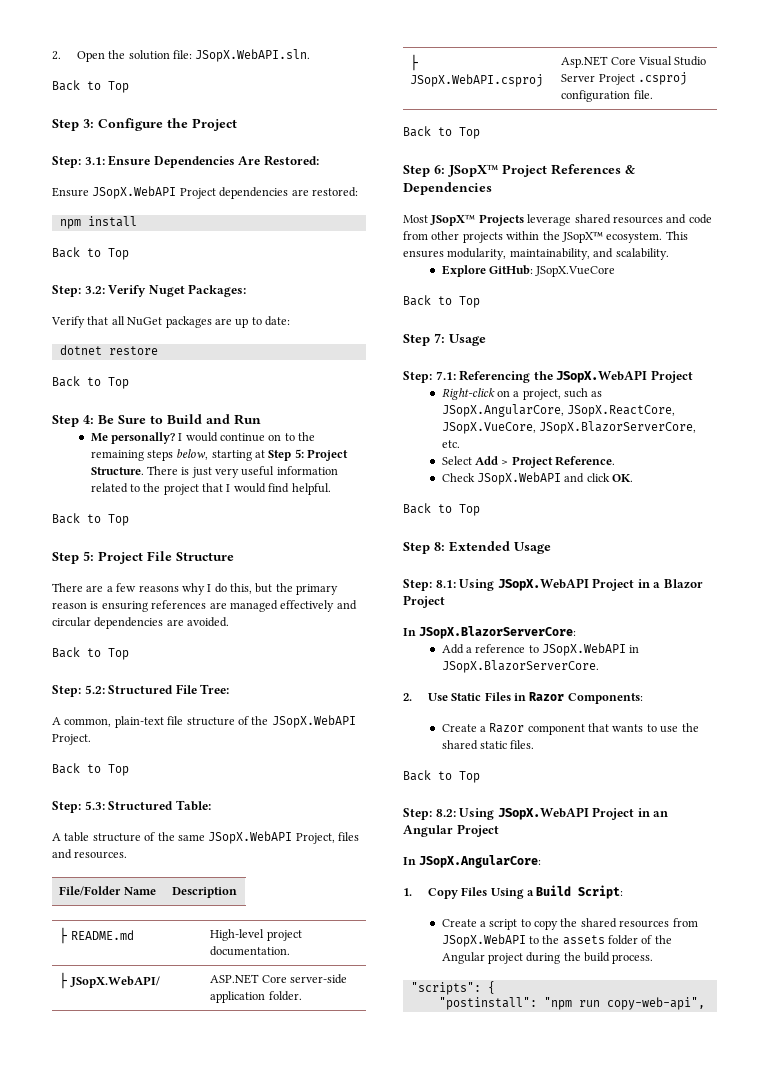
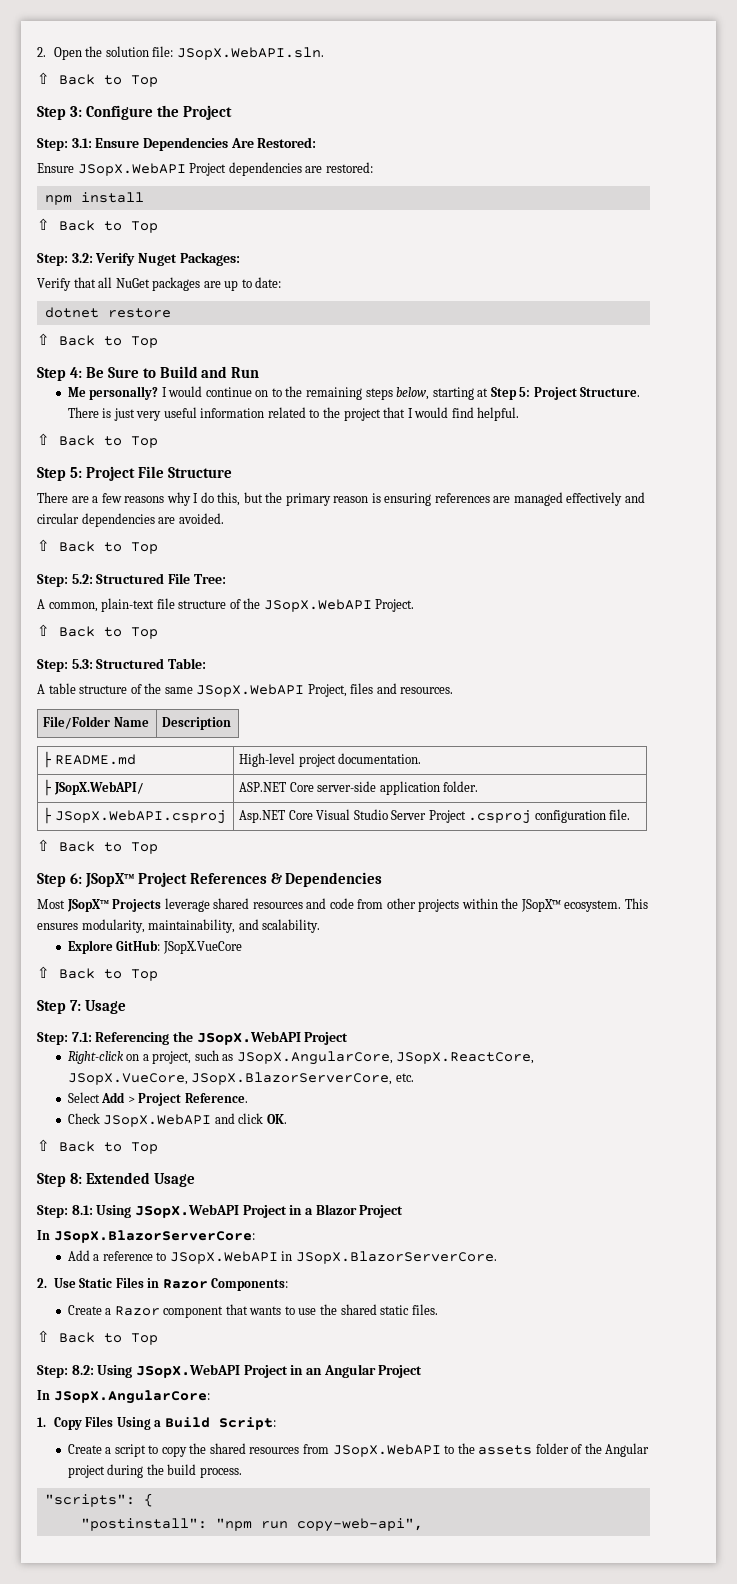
(311, 55) none -> [37,72,50,84] ⇧
(137, 221) none -> [37,218,50,230] ⇧
(158, 350) none -> [37,333,50,345] ⇧
(331, 489) none -> [37,433,50,445] ⇧
(230, 622) none -> [37,539,50,551] ⇧
(91, 739) none -> [37,624,50,636] ⇧
(653, 94) none -> [37,839,50,851] ⇧
(616, 271) none -> [37,966,50,978] ⇧
(634, 478) none -> [37,1139,50,1151] ⇧
(535, 744) none -> [37,1330,50,1342] ⇧

